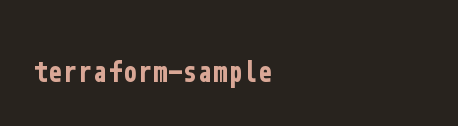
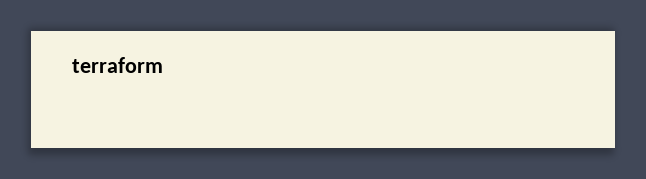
[32,60,272,88] terraform-sample -> [72,57,163,73] terraform

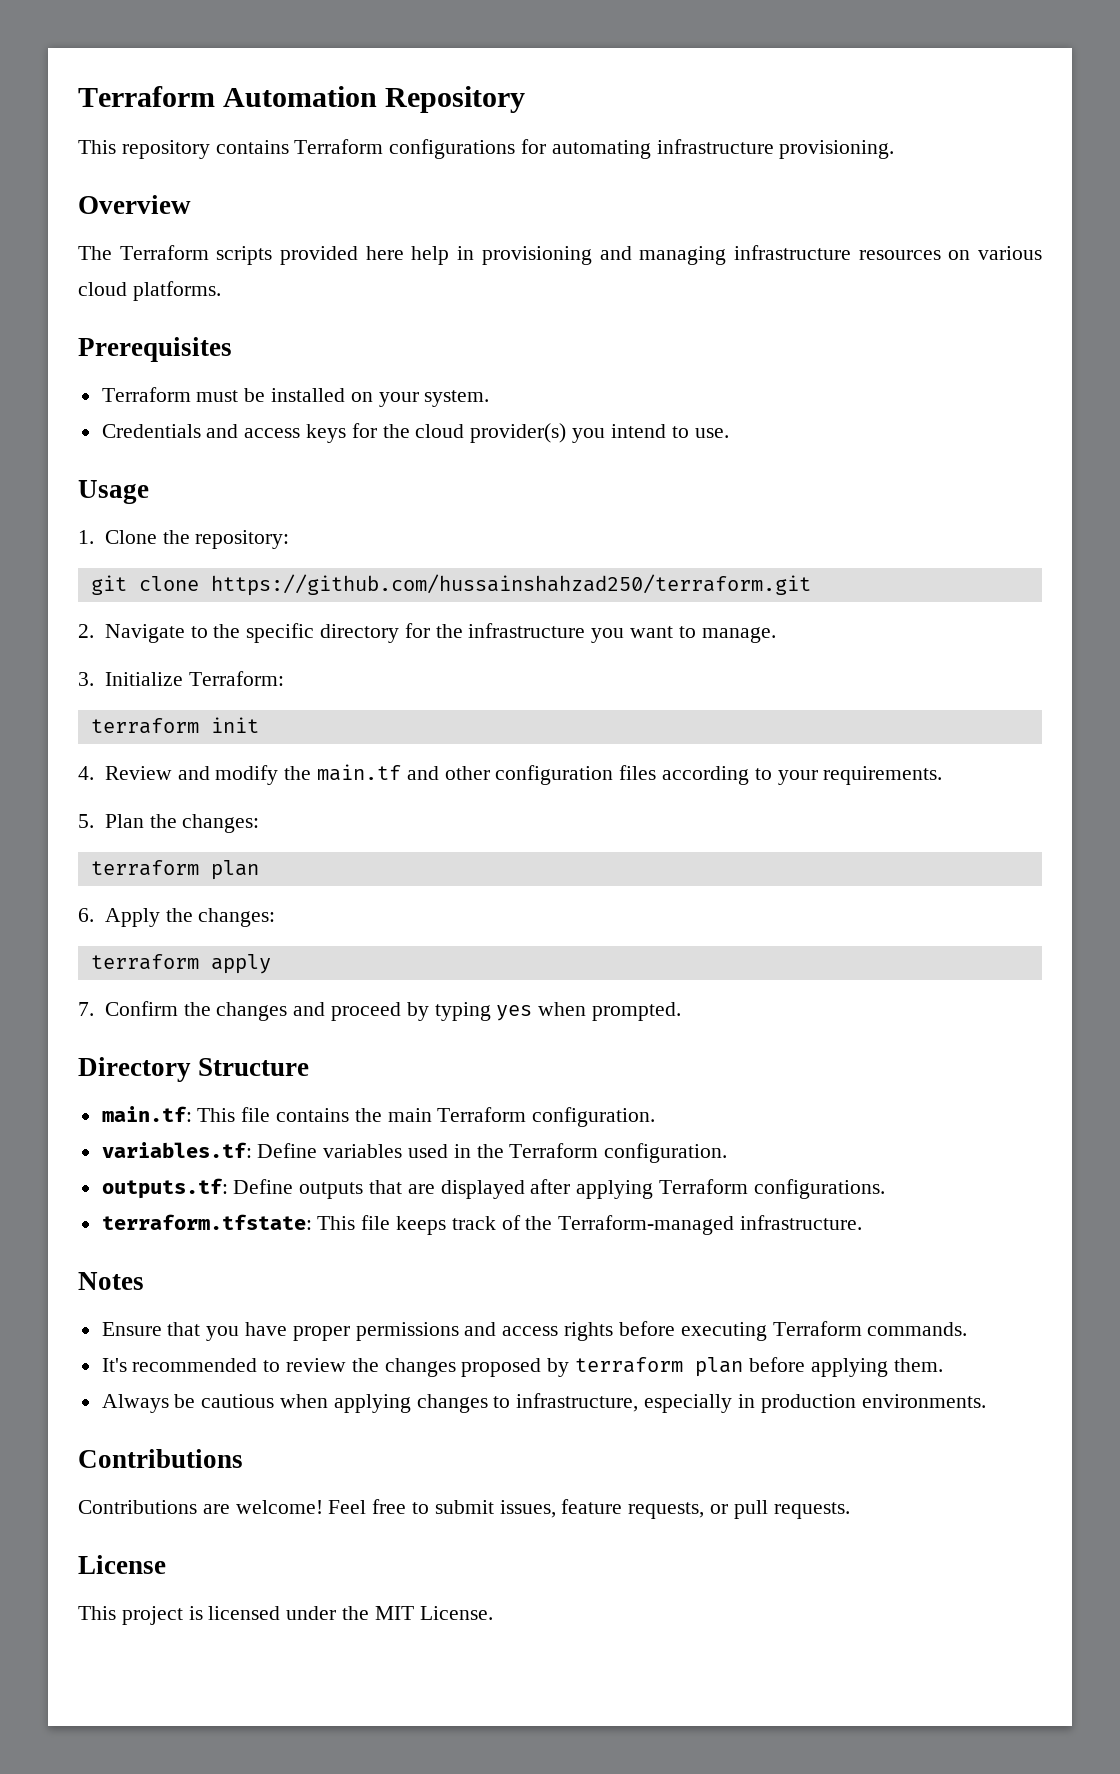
[72,57,163,73] terraform -> [78,86,526,113] [78,139,895,159] [78,195,191,214] [78,245,1043,265] [78,281,221,301] [78,337,232,362] [101,387,490,407] [101,423,729,443] [78,480,149,504] [78,530,290,549] [90,574,811,596] [78,623,776,643] [78,671,284,686] [90,717,259,734] [78,764,943,785] [78,814,260,833] [90,860,259,880] [78,908,276,927] [90,954,271,974] [78,1001,681,1021] [78,1057,310,1082] [101,1106,656,1127] [101,1142,728,1163] [101,1178,885,1199] [101,1214,863,1235] [78,1272,144,1290] [101,1321,968,1341] [101,1357,943,1377] [101,1393,986,1413] [78,1449,243,1468] [78,1499,850,1519] [78,1555,166,1574] [78,1606,493,1625] Terraform Automation Repository // This repository contains Terraform configurations for automating infrastructure provisioning. // Overview // The Terraform scripts provided here help in provisioning and managing infrastructure resources on various cloud platforms. // Prerequisites // Terraform must be installed on your system. // Credentials and access keys for the cloud provider(s) you intend to use. // Usage // 1. Clone the repository: // git clone https://github.com/hussainshahzad250/terraform.git // 2. Navigate to the specific directory for the infrastructure you want to manage. // 3. Initialize Terraform: // terraform init // 4. Review and modify the main.tf and other configuration files according to your requirements. // 5. Plan the changes: // terraform plan // 6. Apply the changes: // terraform apply // 7. Confirm the changes and proceed by typing yes when prompted. // Directory Structure // main.tf: This file contains the main Terraform configuration. // variables.tf: Define variables used in the Terraform configuration. // outputs.tf: Define outputs that are displayed after applying Terraform configurations. // terraform.tfstate: This file keeps track of the Terraform-managed infrastructure. // Notes // Ensure that you have proper permissions and access rights before executing Terraform commands. // It's recommended to review the changes proposed by terraform plan before applying them. // Always be cautious when applying changes to infrastructure, especially in production environments. // Contributions // Contributions are welcome! Feel free to submit issues, feature requests, or pull requests. // License // This project is licensed under the MIT License.

